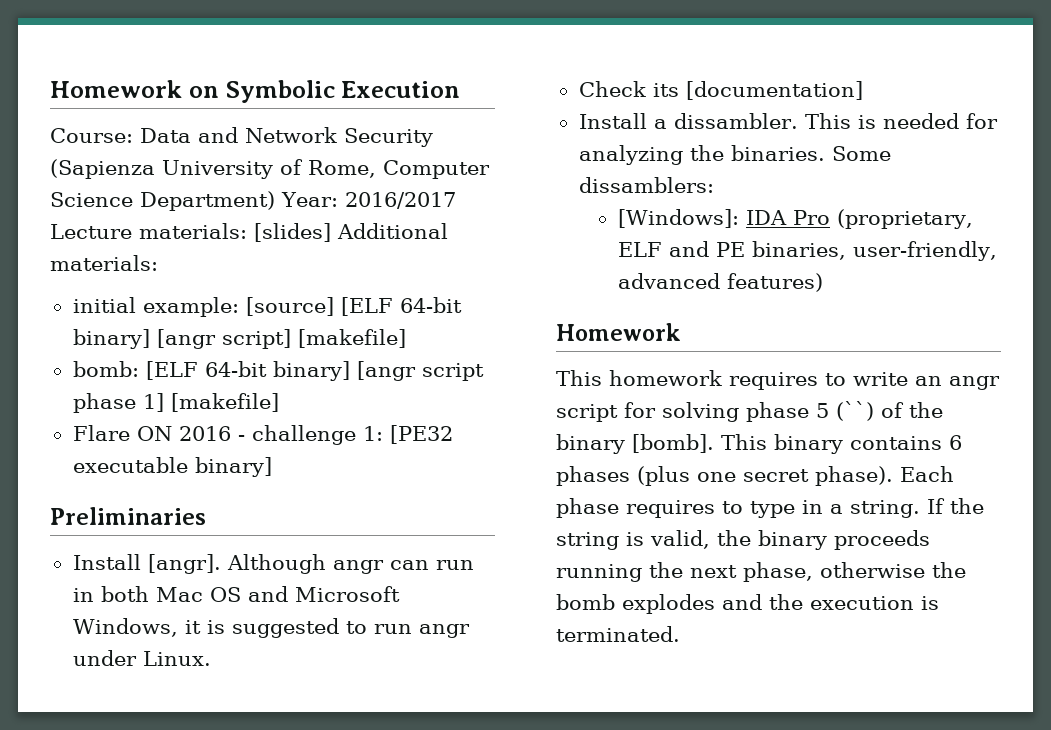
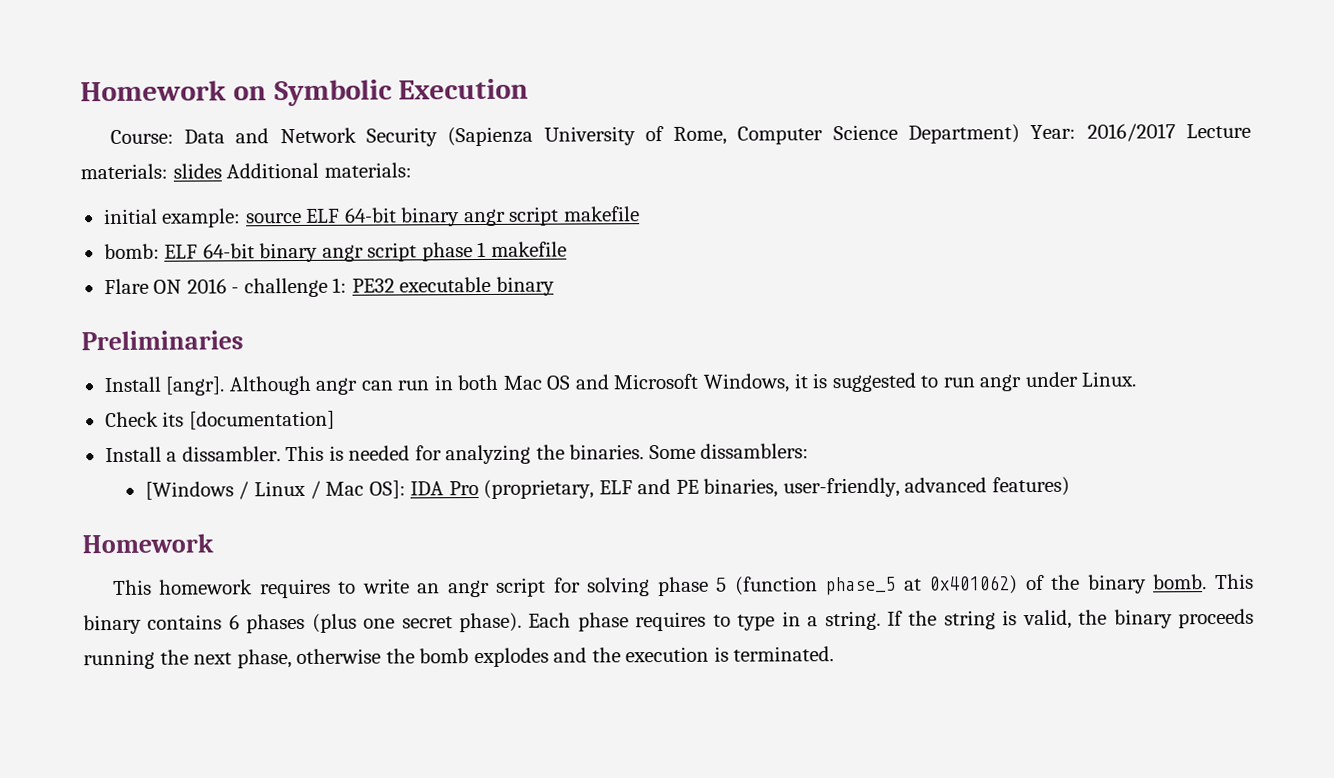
[254,223,331,242] [slides] -> [172,163,222,179] slides
[245,297,462,316] [72,329,406,349] [72,361,484,381] [72,393,279,413] [source] [ELF 64-bit binary] [angr script] [makefile] // bomb: [ELF 64-bit binary] [angr script phase 1] [makefile] -> [245,206,640,227] [103,241,567,263] source ELF 64-bit binary angr script makefile // bomb: ELF 64-bit binary angr script phase 1 makefile
[389,425,453,444] [72,457,272,477] [PE32 executable binary] -> [351,276,555,296] PE32 executable binary
[617,209,739,228] [Windows]: -> [144,480,406,500] [Windows / Linux / Mac OS]:
[836,401,874,421] (``) -> [734,575,1019,596] (function phase_5 at 0x401062)
[632,434,714,453] [bomb]. -> [1153,574,1208,590] bomb.

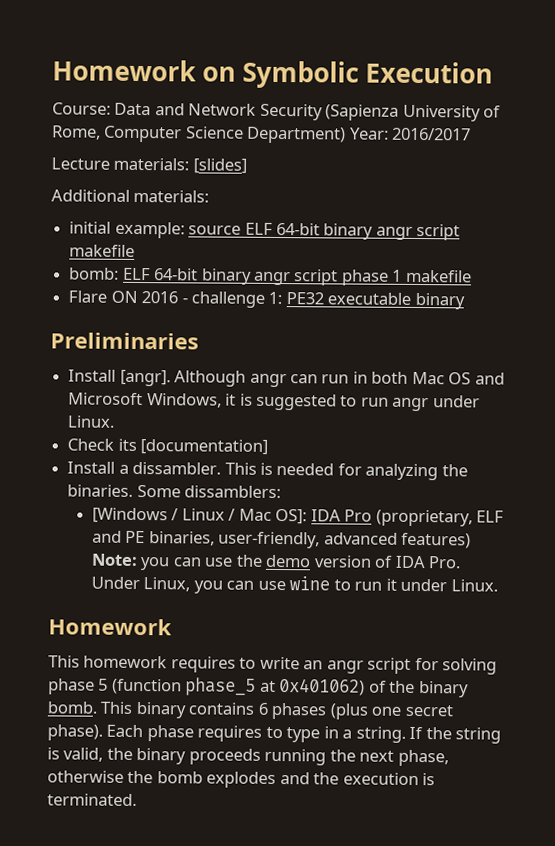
(1176, 132) none -> (472, 134) //
[172,163,222,179] slides -> [192,158,247,174] [slides] //
(1070, 486) none -> [91,553,462,571] [91,576,498,594] Note: you can use the demo version of IDA Pro. Under Linux, you can use wine to run it under Linux.

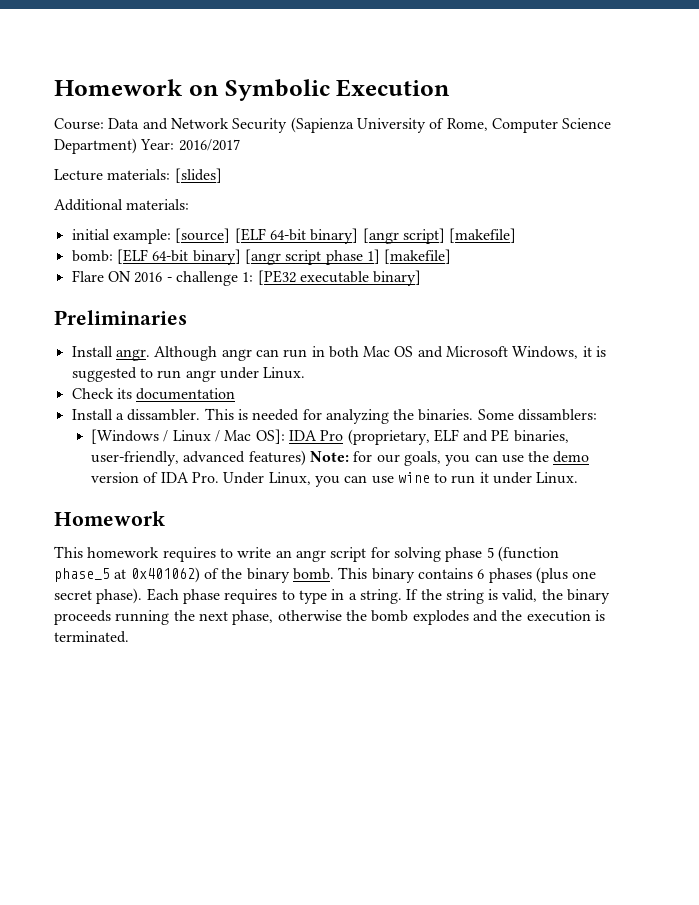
[188,222,461,241] [69,244,136,257] [69,267,472,286] source ELF 64-bit binary angr script makefile // bomb: ELF 64-bit binary angr script phase 1 makefile -> [175,228,517,244] [71,249,452,265] [source] [ELF 64-bit binary] [angr script] [makefile] // bomb: [ELF 64-bit binary] [angr script phase 1] [makefile]
[285,292,465,310] PE32 executable binary -> [257,270,422,286] [PE32 executable binary]
[119,369,171,387] [angr]. -> [115,349,150,361] angr.
[140,439,269,455] [documentation] -> [136,388,236,400] documentation
(139, 560) none -> [353,451,441,466] for our goals,

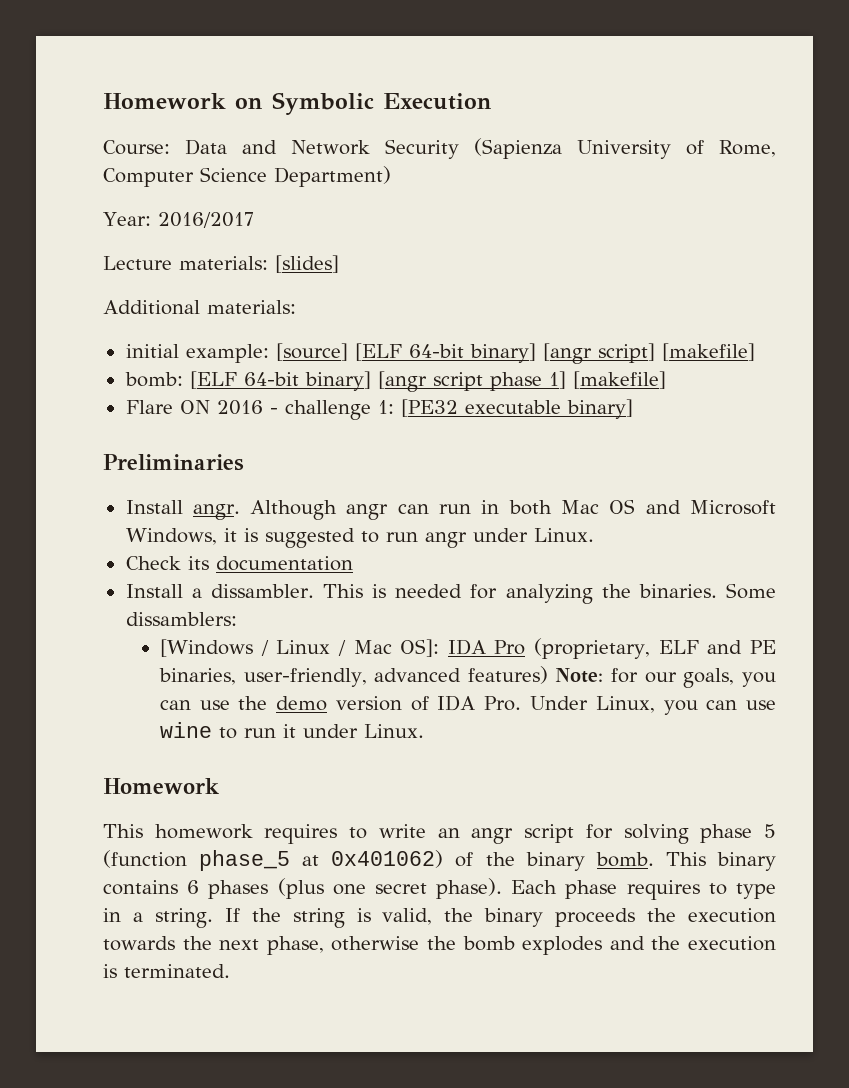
(137, 146) none -> (391, 176) //
[115,610,170,625] running -> [647,908,776,923] [103,936,175,951] the execution towards

